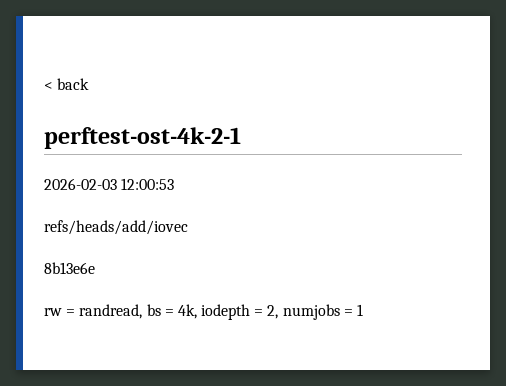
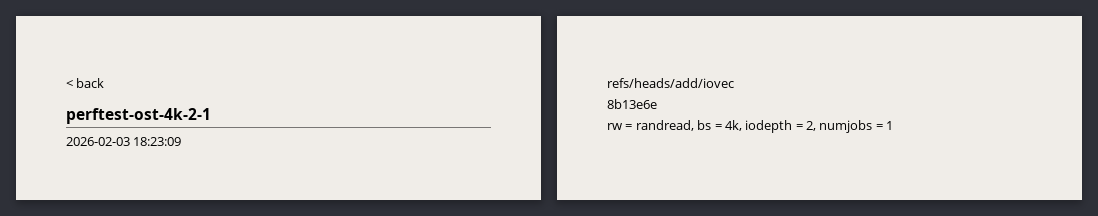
[121,178,175,190] 12:00:53 -> [133,137,182,146] 18:23:09

